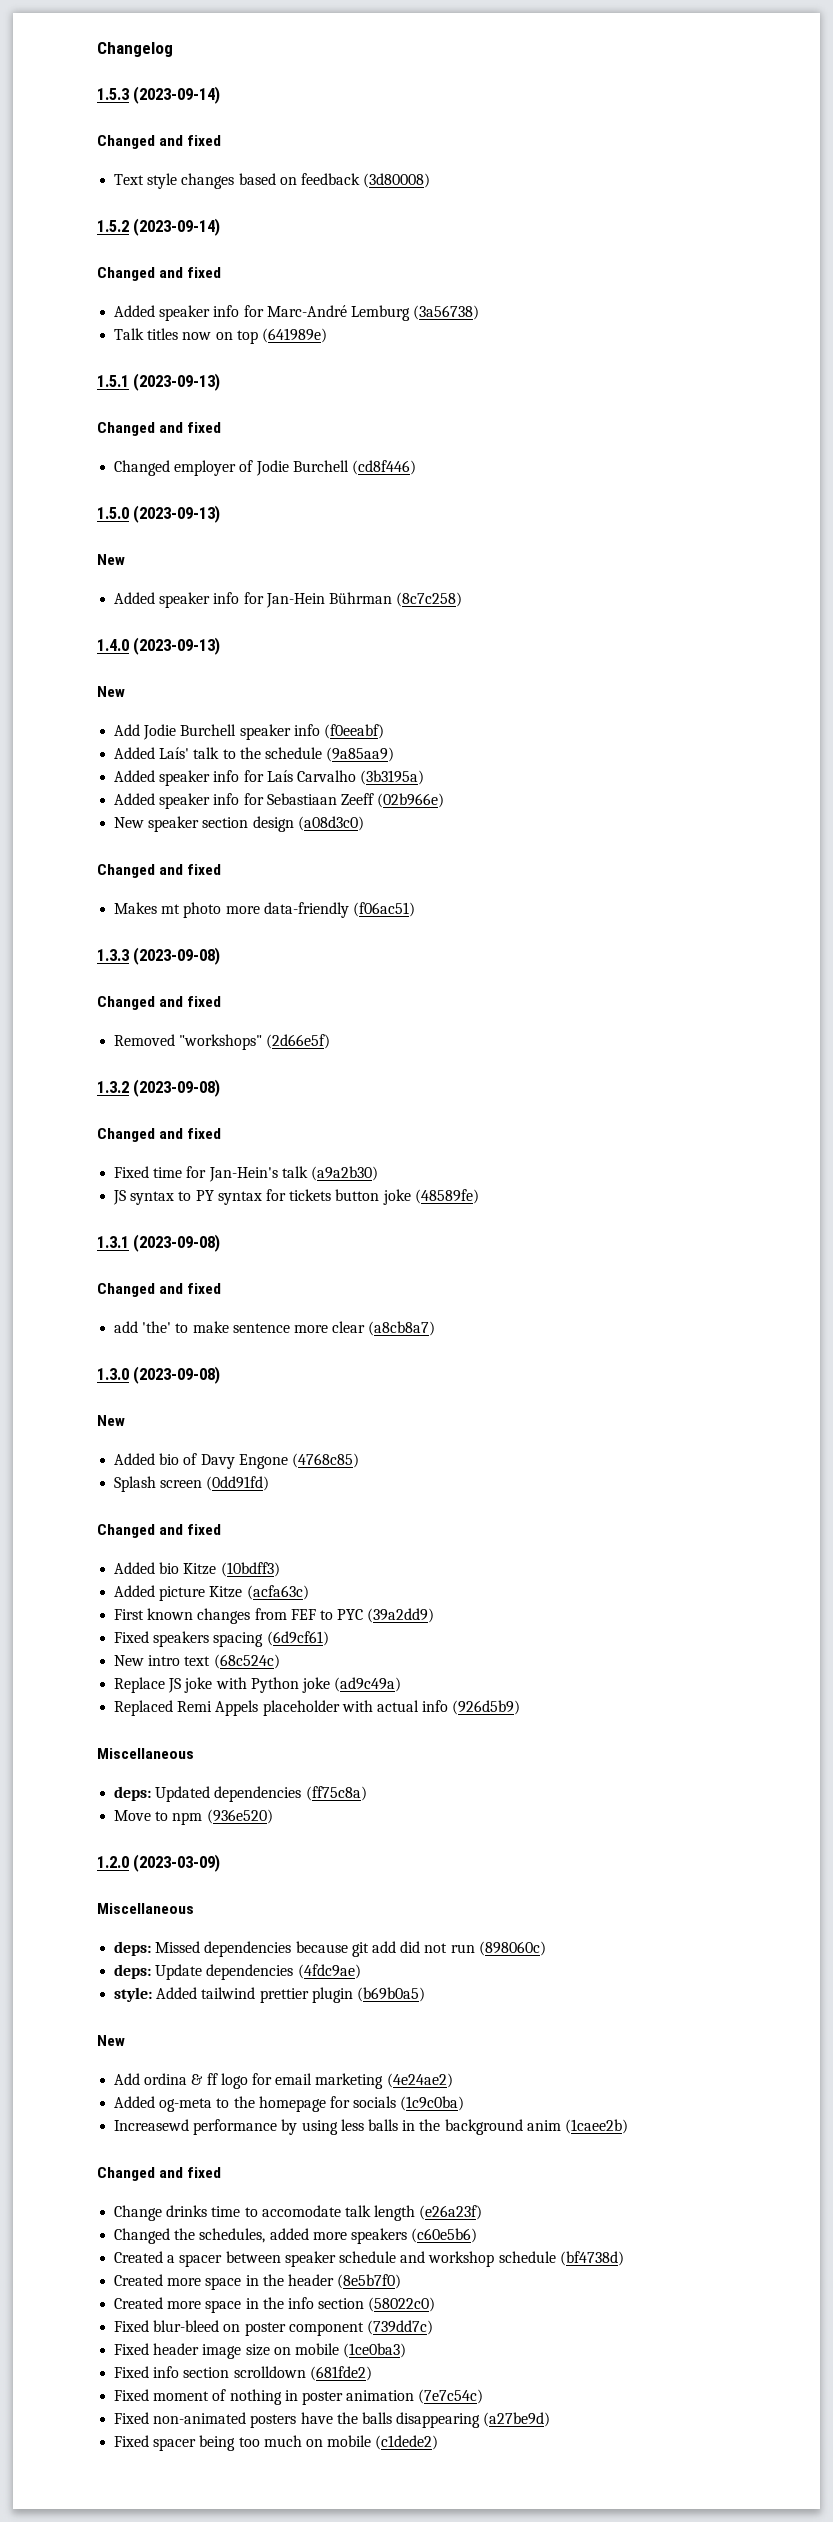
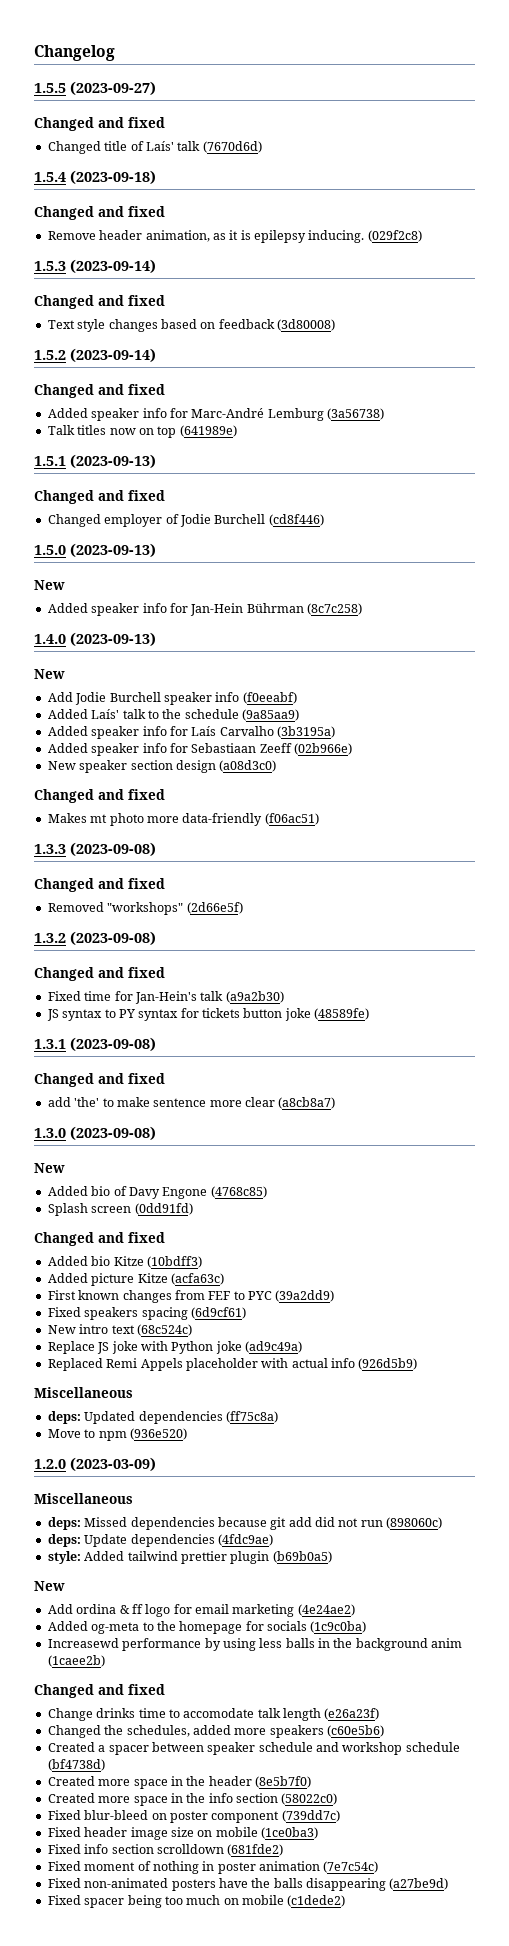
(173, 49) none -> [34,81,156,96] [34,117,165,131] [47,141,262,154] [34,170,156,185] [34,206,165,220] [47,230,422,243] // 1.5.5 (2023-09-27) // Changed and fixed // Changed title of Laís' talk (7670d6d) // 1.5.4 (2023-09-18) // Changed and fixed // Remove header animation, as it is epilepsy inducing. (029f2c8)

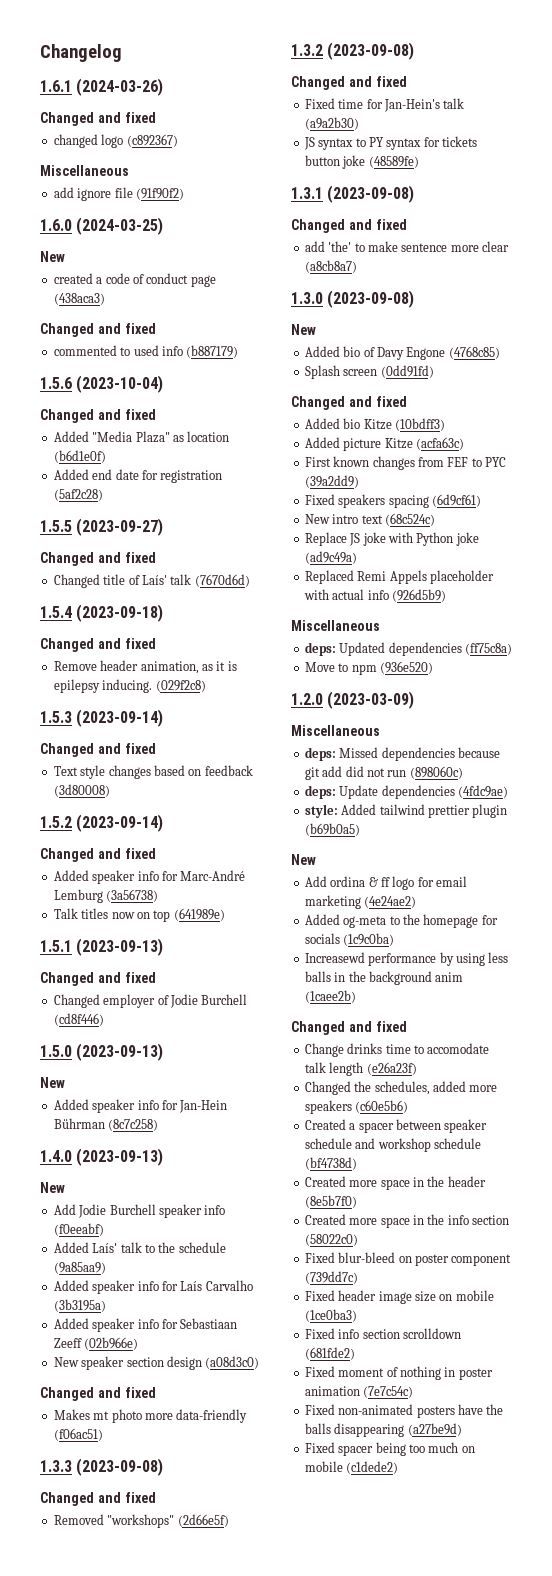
(115, 53) none -> [40,78,164,96] [40,112,156,126] [53,134,178,148] [40,165,129,176] [53,187,184,201] [40,217,164,235] [40,251,65,262] [53,273,216,287] [53,293,105,305] [40,323,156,337] [53,345,239,358] [40,375,164,393] [40,409,156,423] [53,431,230,443] [53,450,106,463] [53,469,223,483] [53,489,103,501] // 1.6.1 (2024-03-26) // Changed and fixed // changed logo (c892367) // Miscellaneous // add ignore file (91f90f2) // 1.6.0 (2024-03-25) // New // created a code of conduct page (438aca3) // Changed and fixed // commented to used info (b887179) // 1.5.6 (2023-10-04) // Changed and fixed // Added "Media Plaza" as location (b6d1e0f) // Added end date for registration (5af2c28)

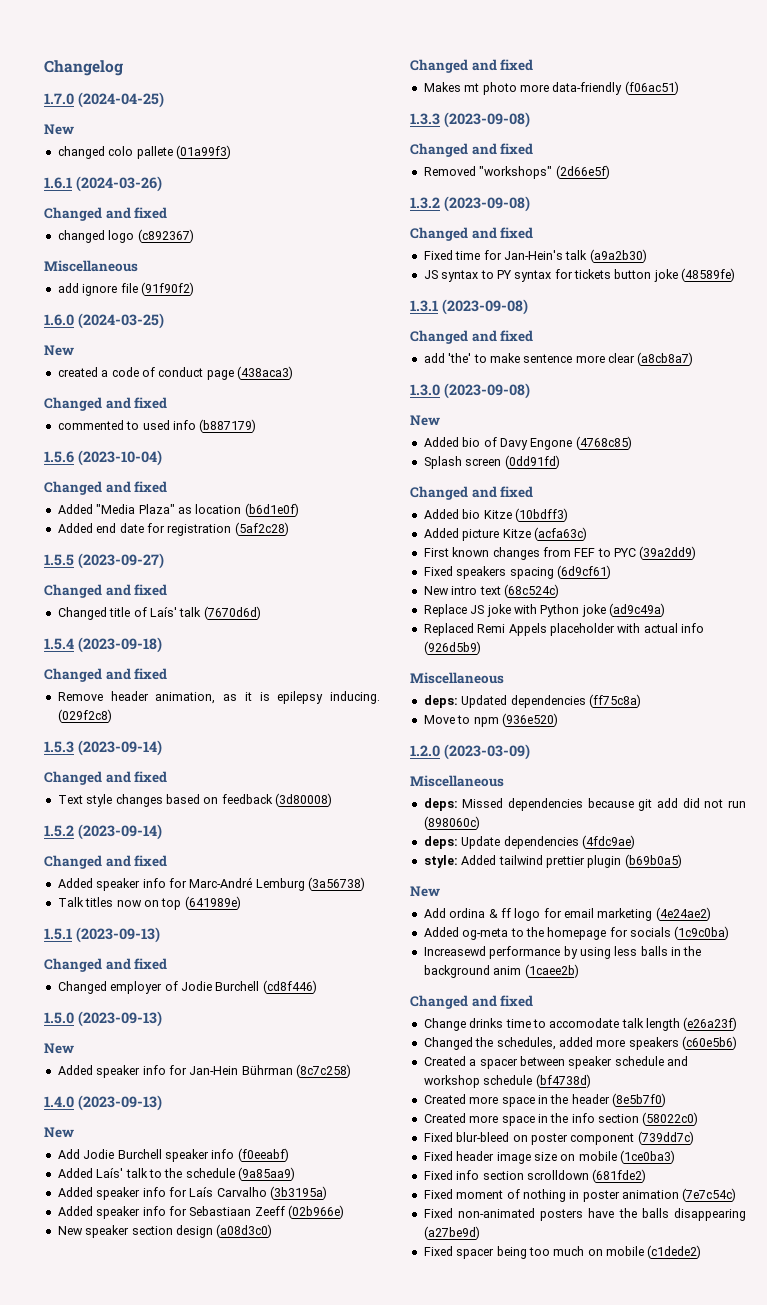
(122, 53) none -> [44,92,164,108] [44,124,74,135] [57,145,231,159] // 1.7.0 (2024-04-25) // New // changed colo pallete (01a99f3)

